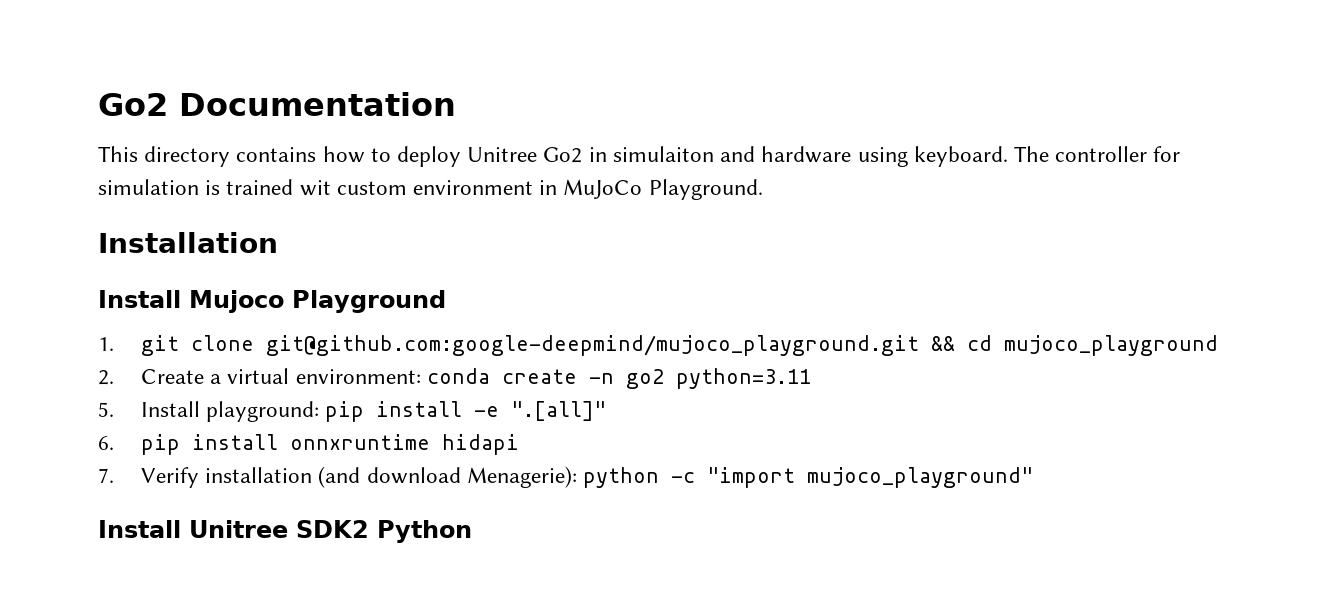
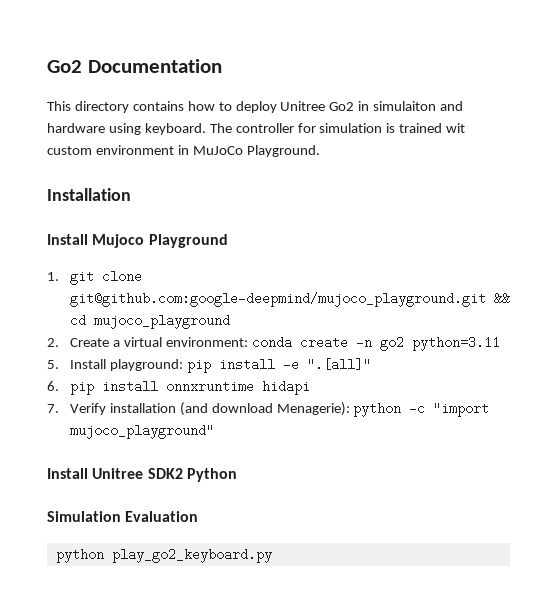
(472, 531) none -> [47,511,199,522] [55,548,272,563] // Simulation Evaluation // python play_go2_keyboard.py

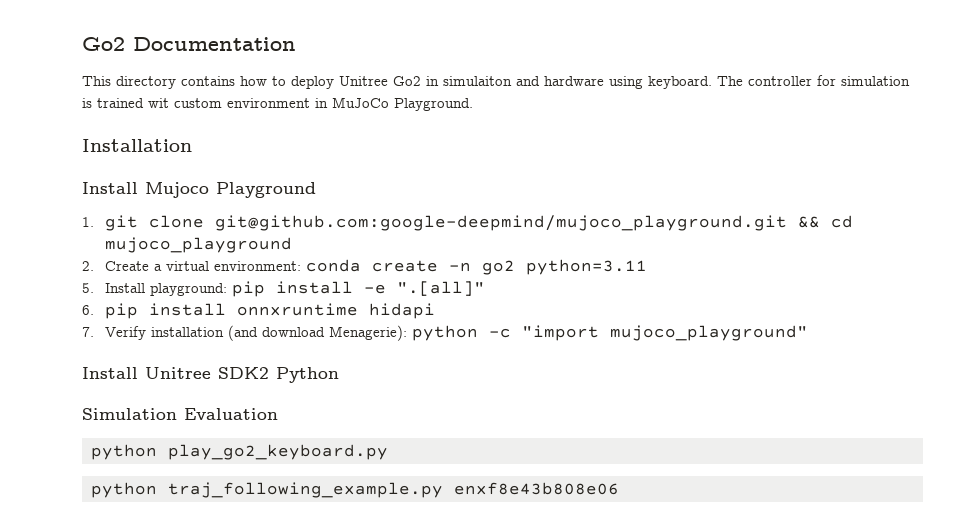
(272, 555) none -> [91,482,619,498] // python traj_following_example.py enxf8e43b808e06

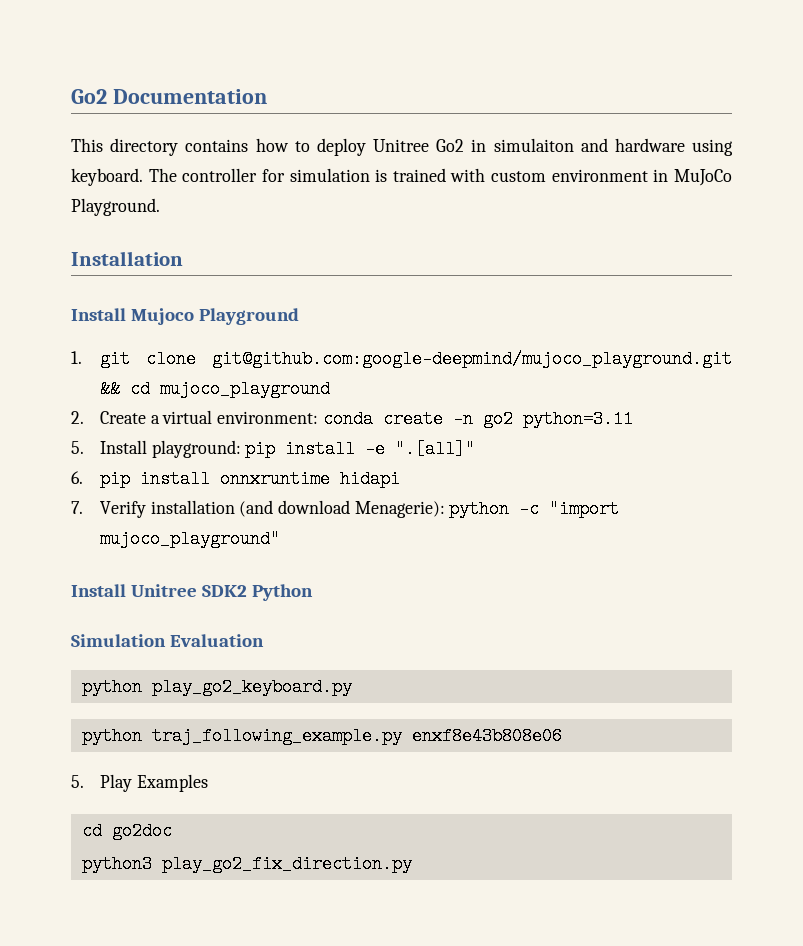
[148,98,169,108] wit -> [450,168,486,182] with
(619, 488) none -> [71,774,208,792] [81,822,172,840] [81,855,412,873] // 5. Play Examples // cd go2doc // python3 play_go2_fix_direction.py

